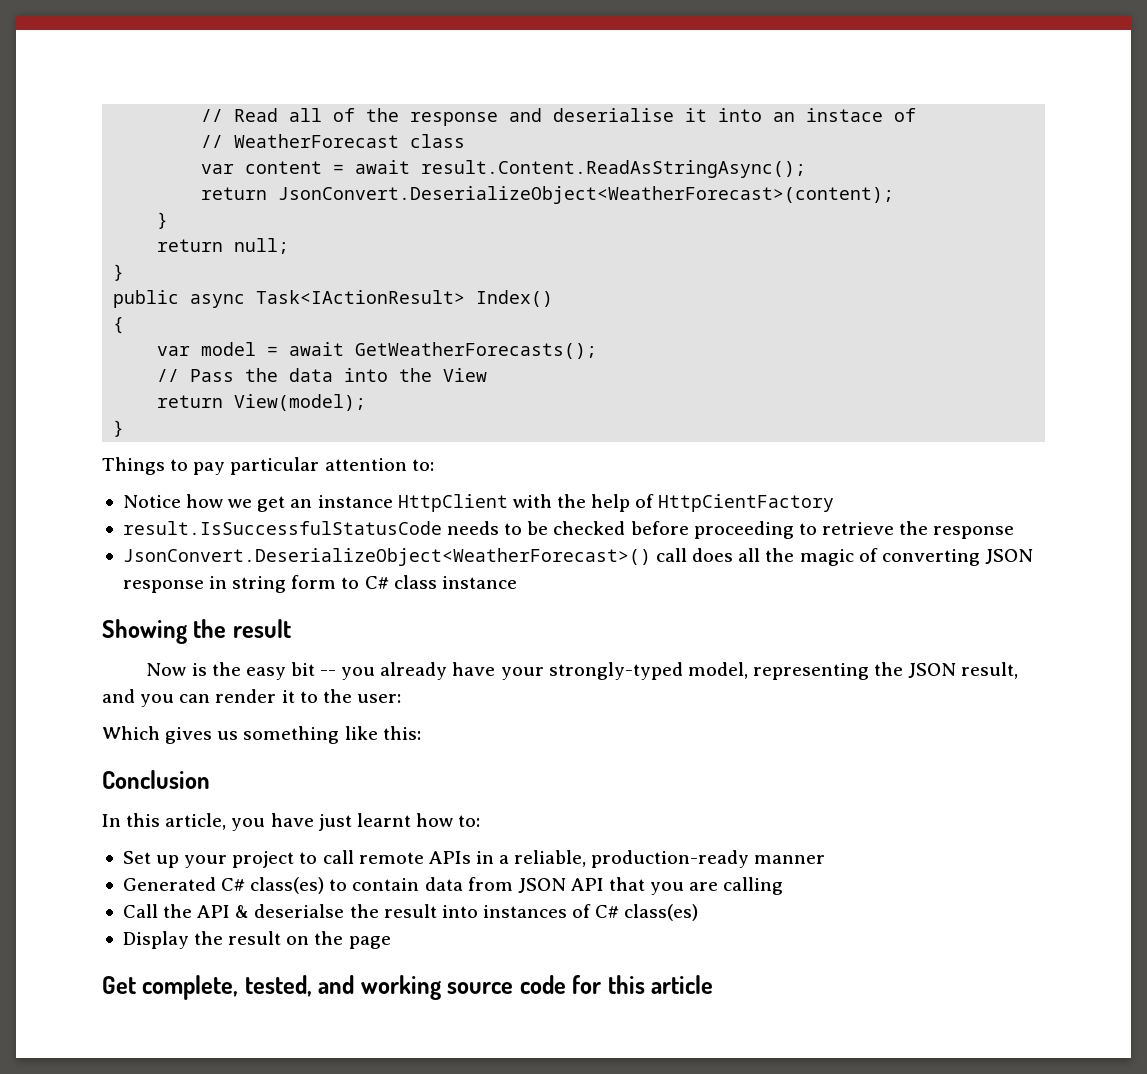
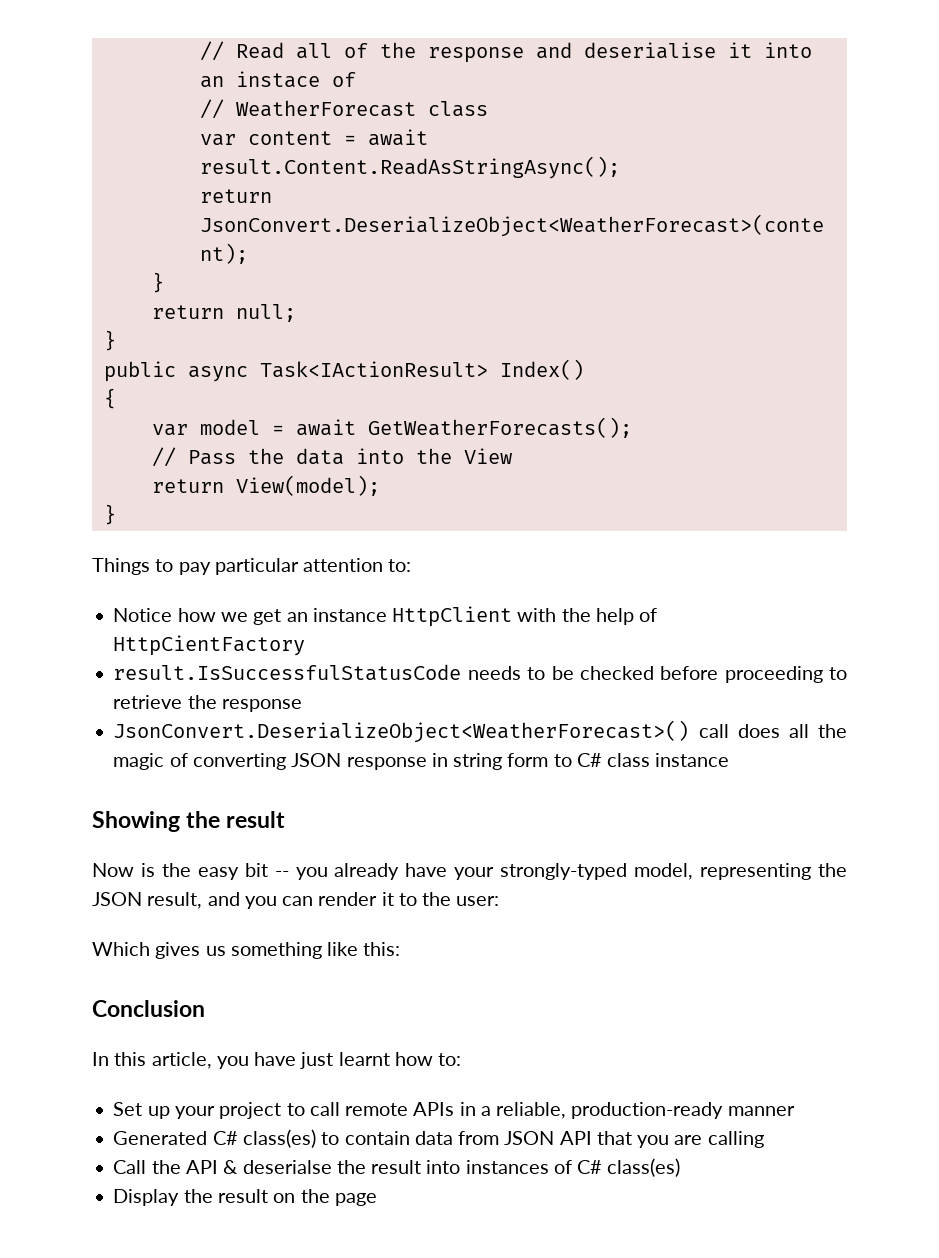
[102,975,714,1000] // Get complete, tested, and working source code for this article -> (377, 1199) none

